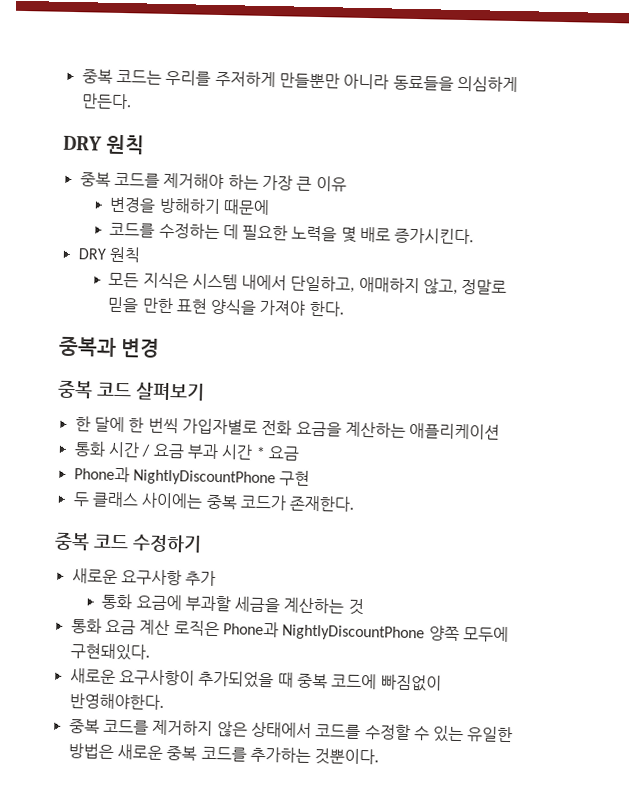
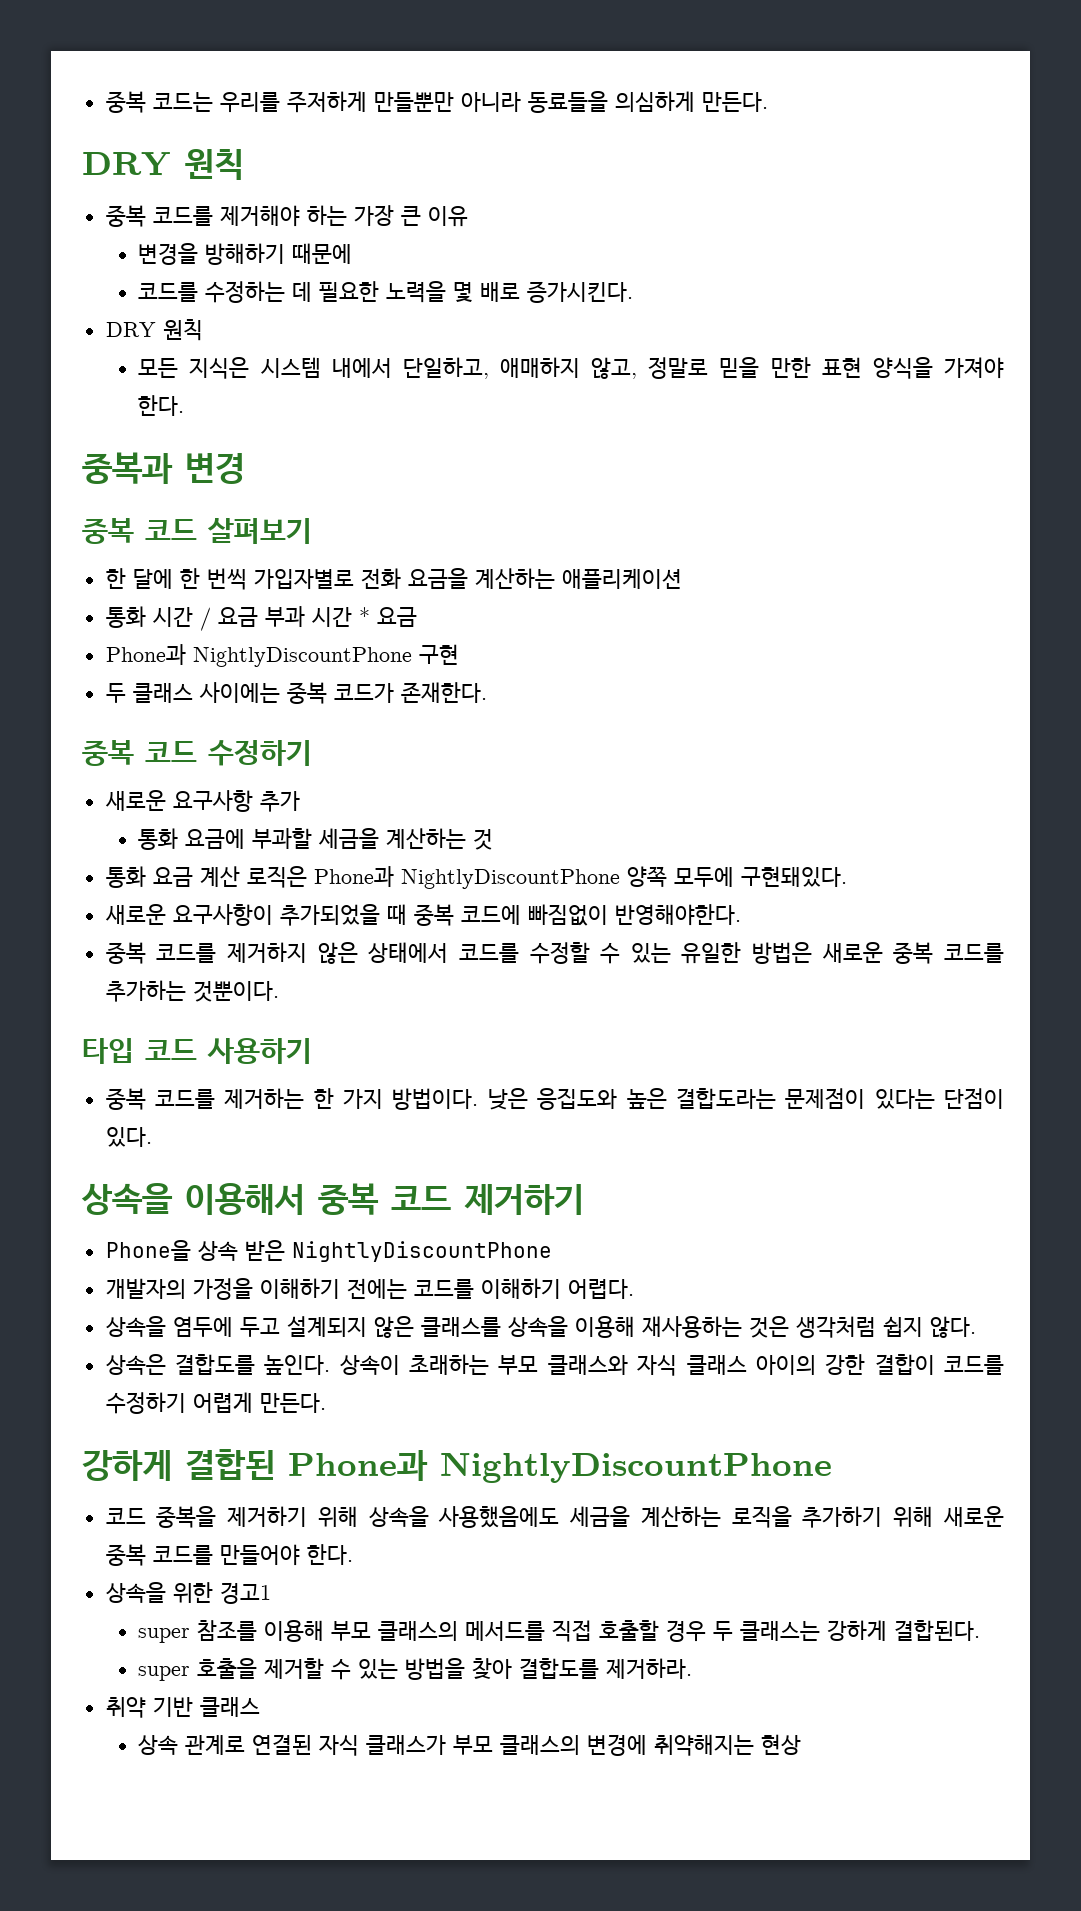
(380, 757) none -> [82,1038,312,1064] [105,1088,1004,1110] [105,1127,152,1147] [81,1183,584,1215] [105,1240,552,1262] [105,1278,634,1300] [105,1316,976,1338] [105,1354,1004,1376] [105,1392,326,1414] [82,1449,832,1483] [105,1506,1004,1528] [105,1544,353,1566] [105,1582,271,1604] [138,1620,981,1643] [138,1658,693,1681] [105,1697,260,1718] [138,1734,802,1756] // 타입 코드 사용하기 // 중복 코드를 제거하는 한 가지 방법이다. 낮은 응집도와 높은 결합도라는 문제점이 있다는 단점이 있다. // 상속을 이용해서 중복 코드 제거하기 // Phone을 상속 받은 NightlyDiscountPhone // 개발자의 가정을 이해하기 전에는 코드를 이해하기 어렵다. // 상속을 염두에 두고 설계되지 않은 클래스를 상속을 이용해 재사용하는 것은 생각처럼 쉽지 않다. // 상속은 결합도를 높인다. 상속이 초래하는 부모 클래스와 자식 클래스 아이의 강한 결합이 코드를 수정하기 어렵게 만든다. // 강하게 결합된 Phone과 NightlyDiscountPhone // 코드 중복을 제거하기 위해 상속을 사용했음에도 세금을 계산하는 로직을 추가하기 위해 새로운 중복 코드를 만들어야 한다. // 상속을 위한 경고1 // super 참조를 이용해 부모 클래스의 메서드를 직접 호출할 경우 두 클래스는 강하게 결합된다. // super 호출을 제거할 수 있는 방법을 찾아 결합도를 제거하라. // 취약 기반 클래스 // 상속 관계로 연결된 자식 클래스가 부모 클래스의 변경에 취약해지는 현상

